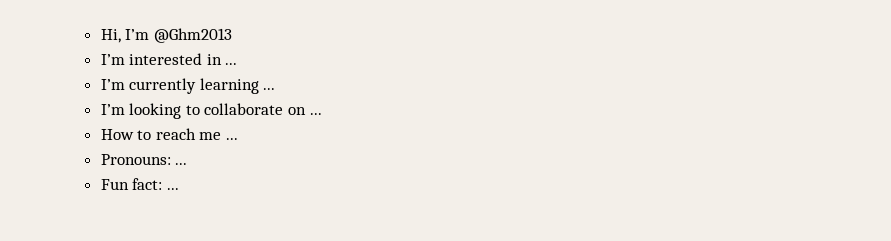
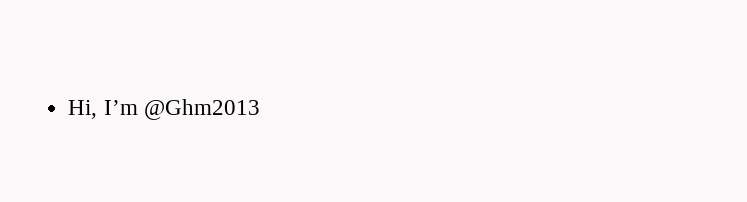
[100,53,238,65] [100,78,276,94] [100,103,322,119] [100,128,239,140] [100,154,188,165] [100,178,179,190] // I’m interested in ... // I’m currently learning ... // I’m looking to collaborate on ... // How to reach me ... // Pronouns: ... // Fun fact: ... -> (260, 109) none

